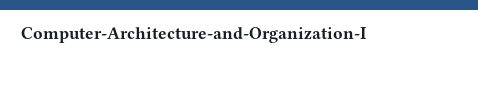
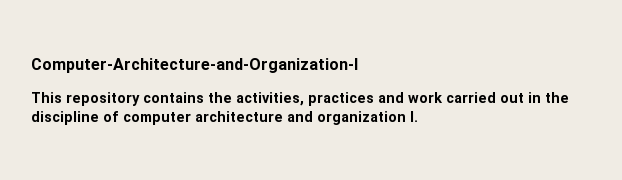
(367, 35) none -> [31,92,569,106] [31,111,418,125] // This repository contains the activities, practices and work carried out in the discipline of computer architecture and organization I.

